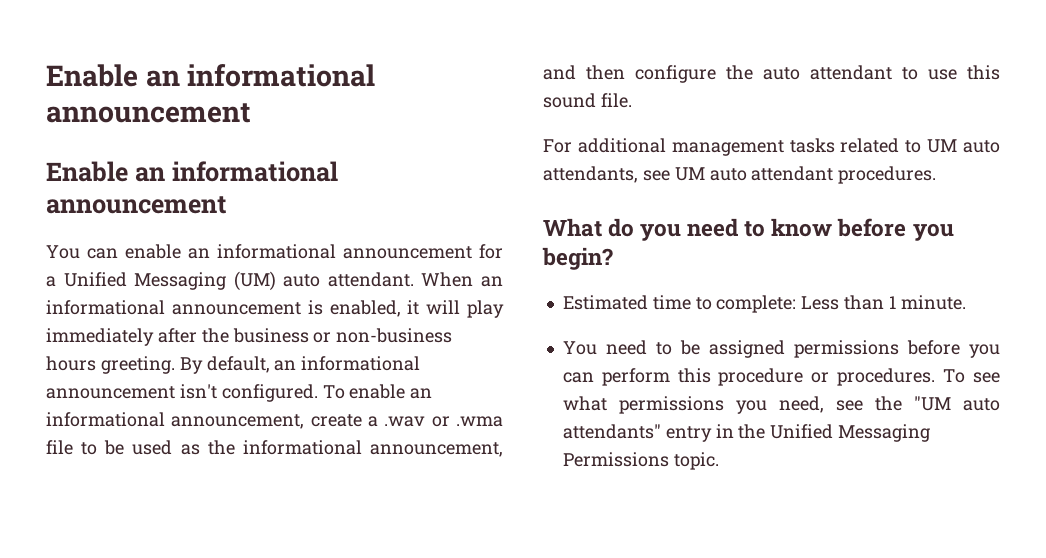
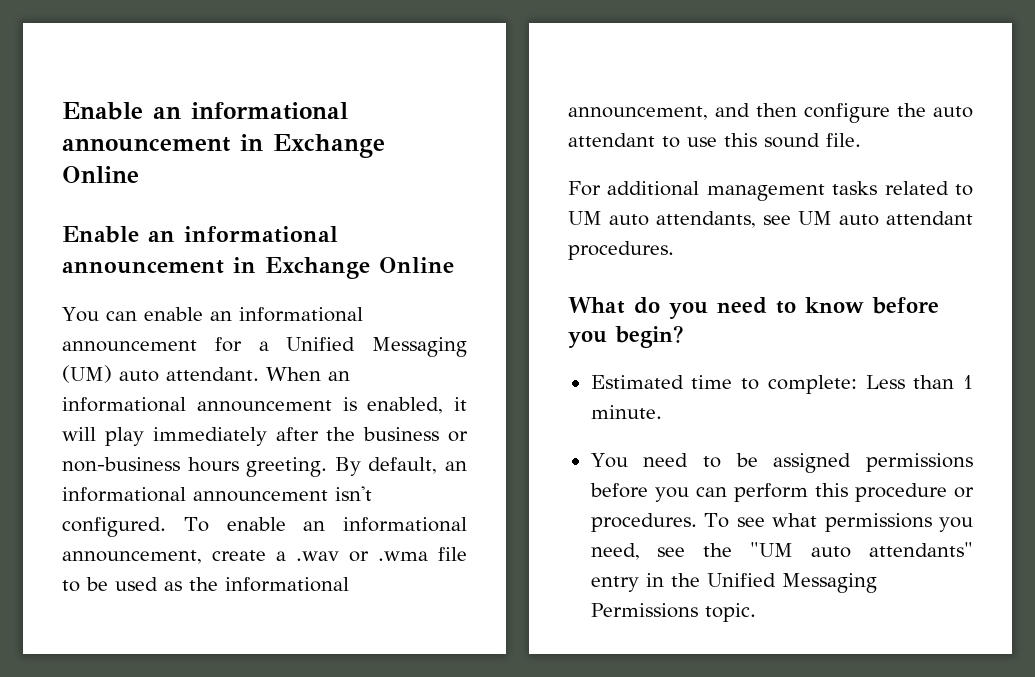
[46,64,376,87] [46,103,251,123] [46,161,338,182] [46,196,227,214] Enable an informational announcement // Enable an informational announcement -> [62,102,348,120] [62,134,385,158] [62,166,139,183] [62,226,338,243] [62,257,454,279] Enable an informational announcement in Exchange Online // Enable an informational announcement in Exchange Online

